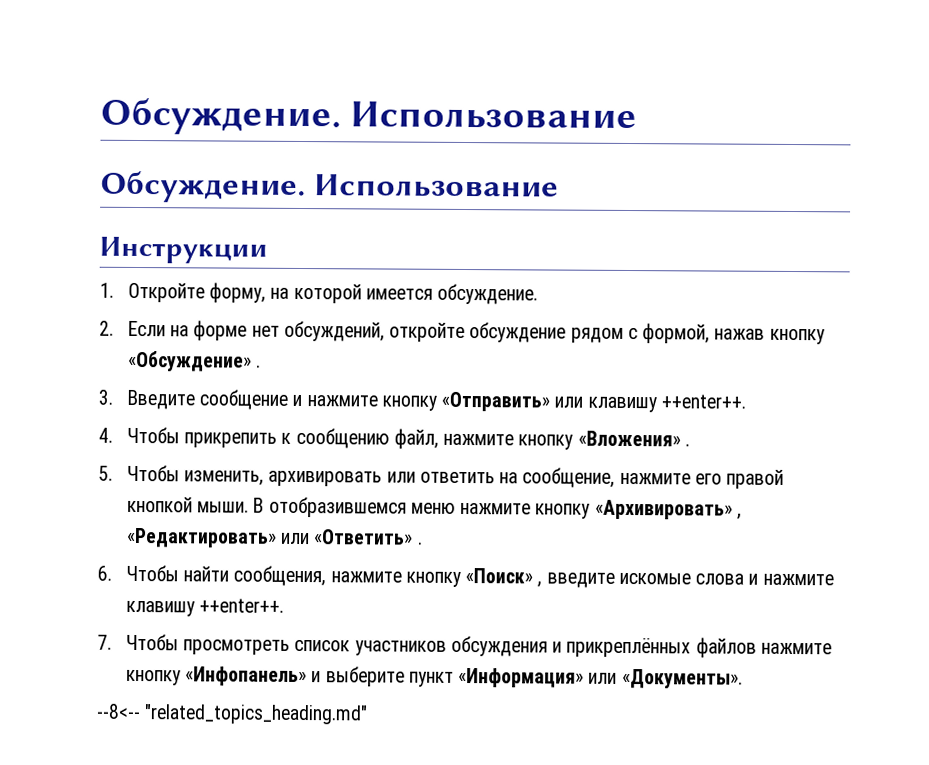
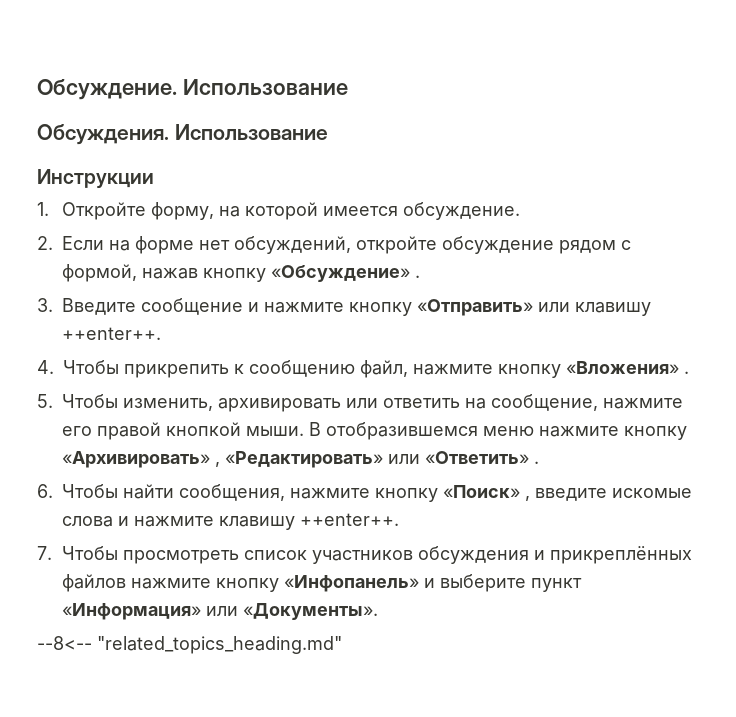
[100,97,638,136] [100,170,306,204] Обсуждение. Использование // Обсуждение. -> [37,79,348,100] [37,124,169,145] Обсуждение. Использование // Обсуждения.

